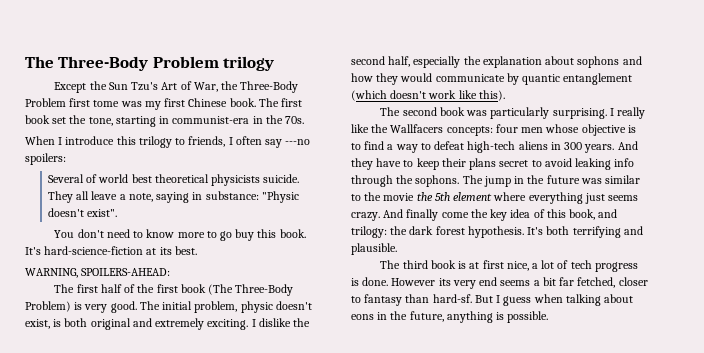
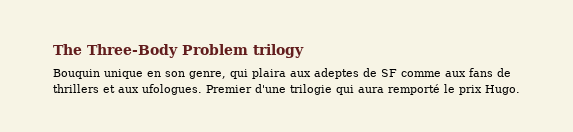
[54,81,299,93] [25,98,303,110] [25,115,305,127] [25,136,311,148] [25,153,66,165] [47,174,300,186] [47,191,299,203] [47,208,118,217] [54,229,306,241] [25,246,197,255] [25,268,171,278] [54,284,294,296] [25,301,312,313] [25,318,311,330] [351,56,642,68] [351,73,633,85] [351,90,505,101] [380,107,645,119] [351,124,636,136] [351,141,638,153] [351,158,635,170] [351,175,641,187] [351,192,639,204] [351,209,618,221] [351,226,643,238] [351,243,397,255] [380,260,638,272] [351,277,648,289] [351,294,634,306] [351,311,549,323] Except the Sun Tzu's Art of War, the Three-Body Problem first tome was my first Chinese book. The first book set the tone, starting in communist-era in the 70s. // When I introduce this trilogy to friends, I often say ---no spoilers: // Several of world best theoretical physicists suicide. They all leave a note, saying in substance: "Physic doesn't exist". // You don't need to know more to go buy this book. It's hard-science-fiction at its best. // WARNING, SPOILERS-AHEAD: // The first half of the first book (The Three-Body Problem) is very good. The initial problem, physic doesn't exist, is both original and extremely exciting. I dislike the second half, especially the explanation about sophons and how they would communicate by quantic entanglement (which doesn't work like this). // The second book was particularly surprising. I really like the Wallfacers concepts: four men whose objective is to find a way to defeat high-tech aliens in 300 years. And they have to keep their plans secret to avoid leaking info through the sophons. The jump in the future was similar to the movie the 5th element where everything just seems crazy. And finally come the key idea of this book, and trilogy: the dark forest hypothesis. It's both terrifying and plausible. // The third book is at first nice, a lot of tech progress is done. However its very end seems a bit far fetched, closer to fantasy than hard-sf. But I guess when talking about eons in the future, anything is possible. -> [53,68,511,79] [53,84,520,95] Bouquin unique en son genre, qui plaira aux adeptes de SF comme aux fans de thrillers et aux ufologues. Premier d'une trilogie qui aura remporté le prix Hugo.

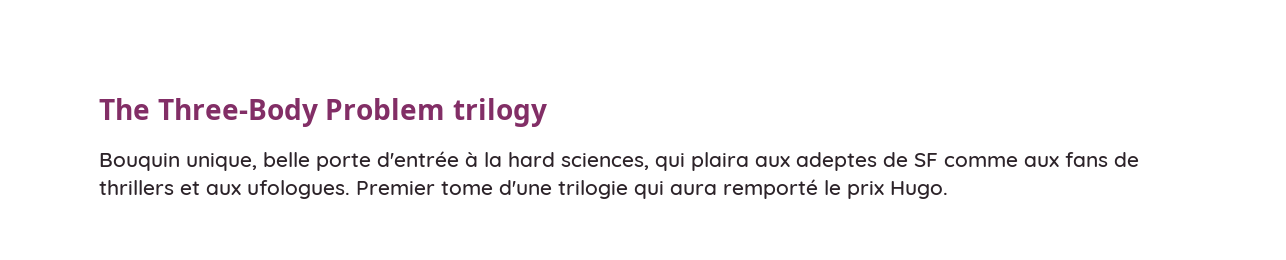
[104,69,226,79] unique en son genre, -> [186,151,649,171] unique, belle porte d'entrée à la hard sciences,
(252, 89) none -> [441,181,493,195] tome

